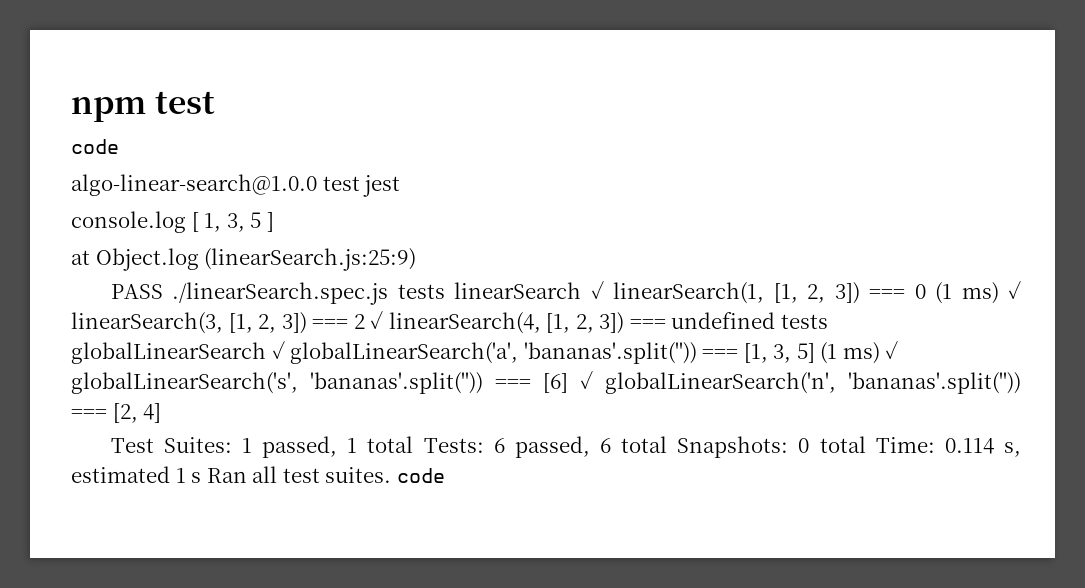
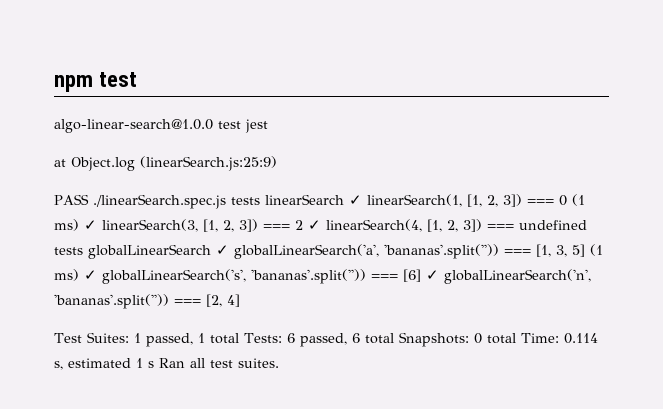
[71,139,119,154] // code -> (137, 79) none
[71,211,274,233] // console.log [ 1, 3, 5 ] -> (268, 126) none
[396,468,445,483] code -> (279, 363) none

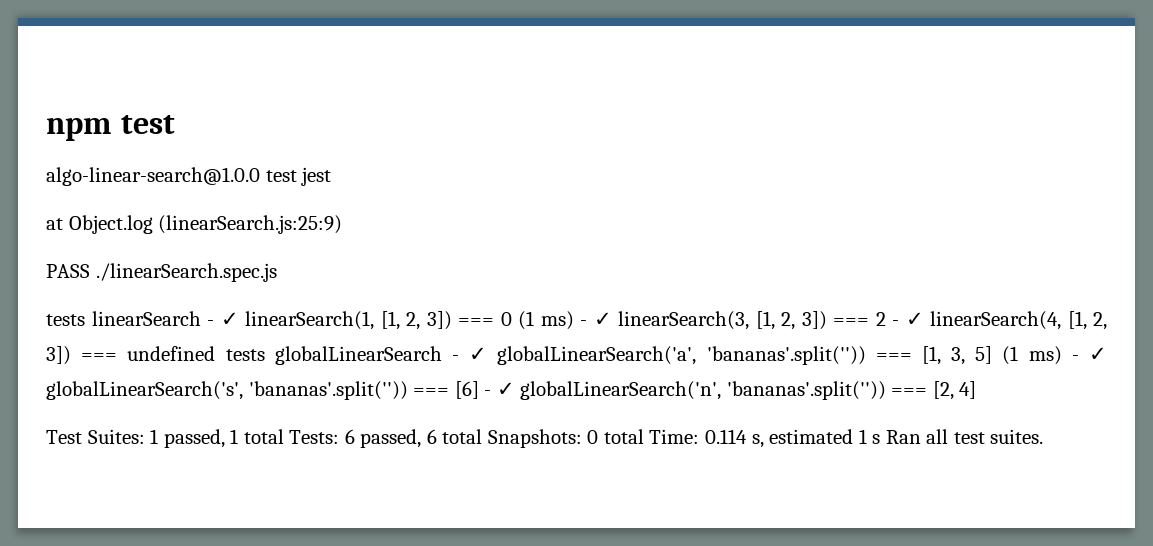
(226, 201) none -> (277, 272) //
(344, 199) none -> [207,320,214,326] -
(79, 225) none -> [580,320,587,326] -
(303, 225) none -> [892,320,899,326] -
(211, 251) none -> [451,355,459,361] -
(79, 275) none -> [1071,355,1079,361] -
(421, 275) none -> [484,390,492,396] -

